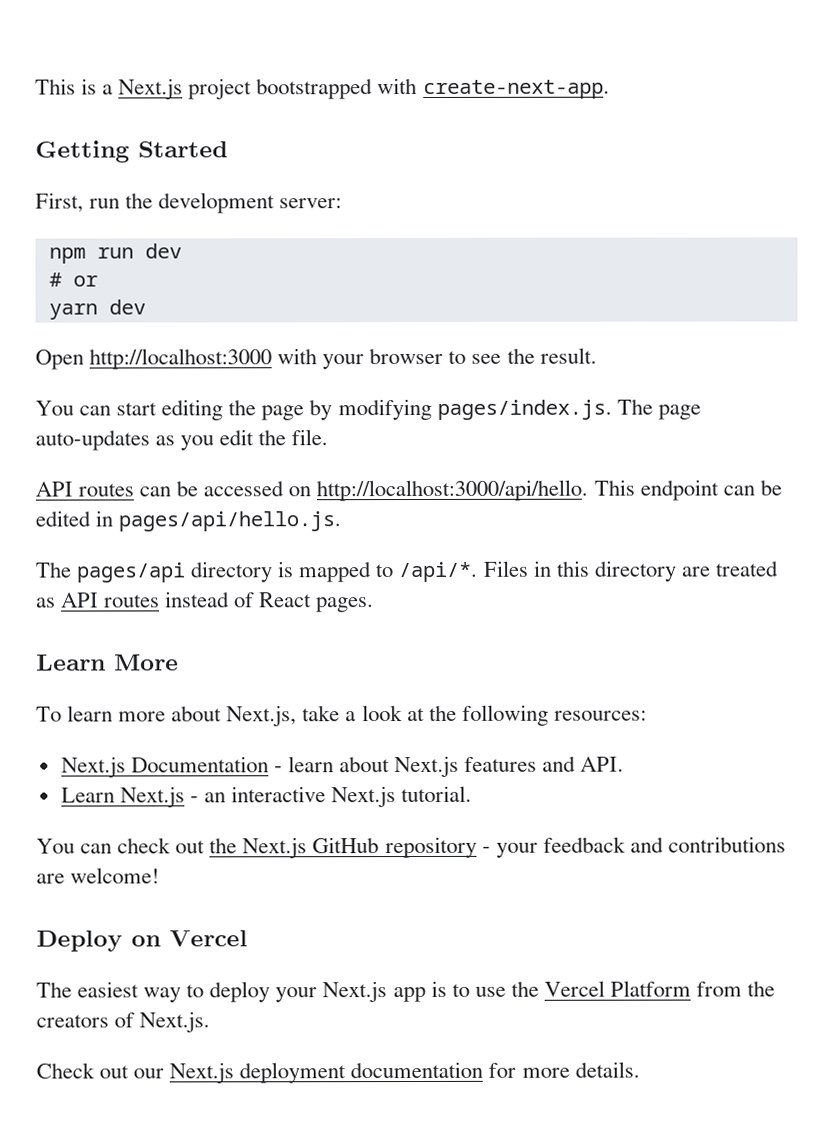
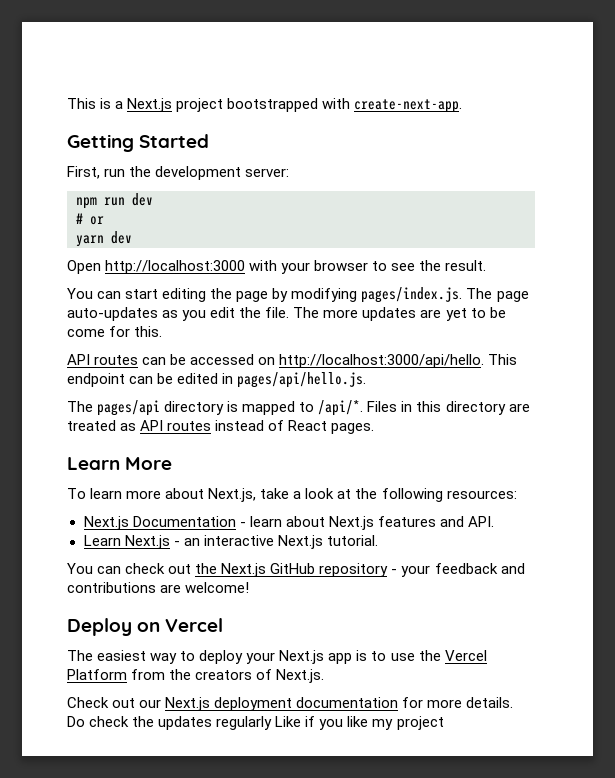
(329, 437) none -> [293,307,506,321] [67,326,163,337] The more updates are yet to be come for this.
(640, 1069) none -> [67,716,444,730] Do check the updates regularly Like if you like my project

